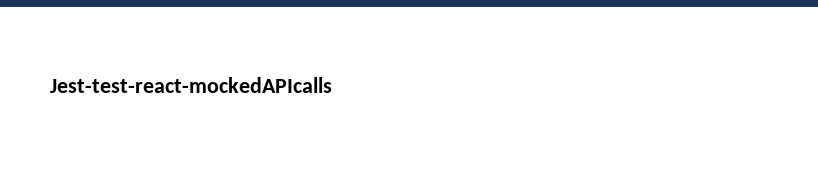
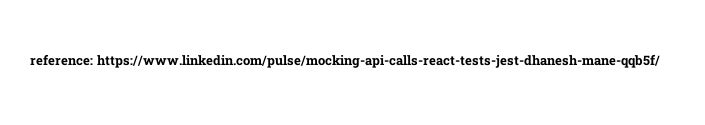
[50,77,332,93] Jest-test-react-mockedAPIcalls -> [30,54,660,68] reference: https://www.linkedin.com/pulse/mocking-api-calls-react-tests-jest-dhanesh-mane-qqb5f/

